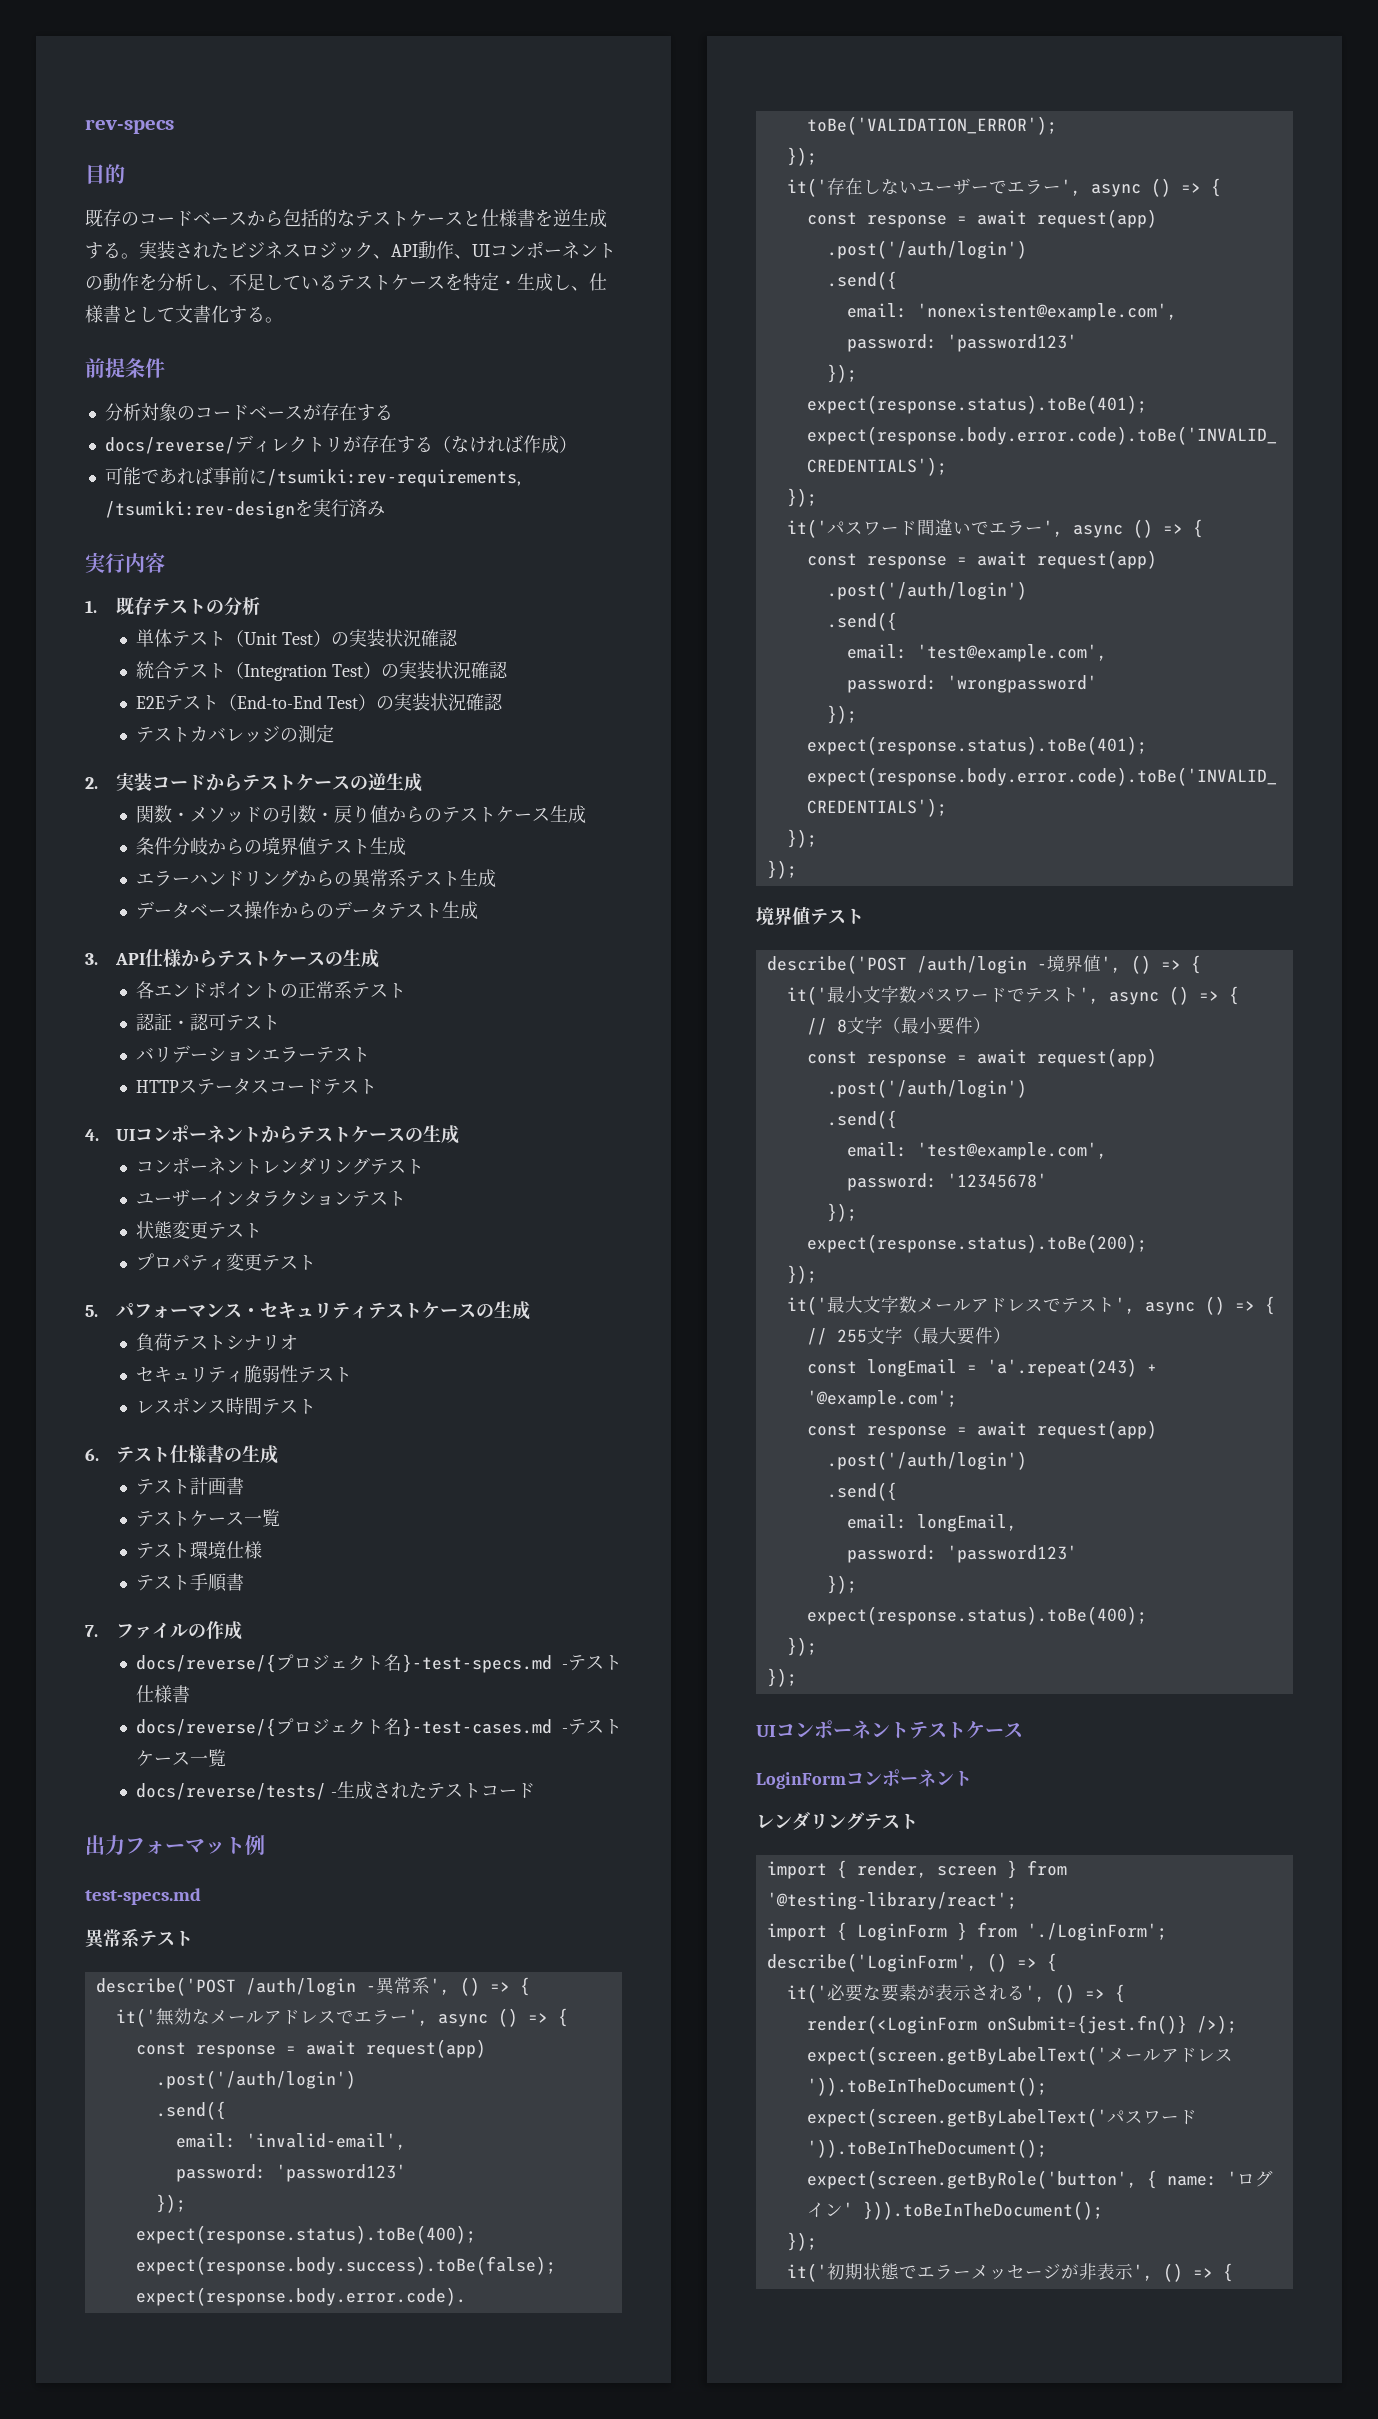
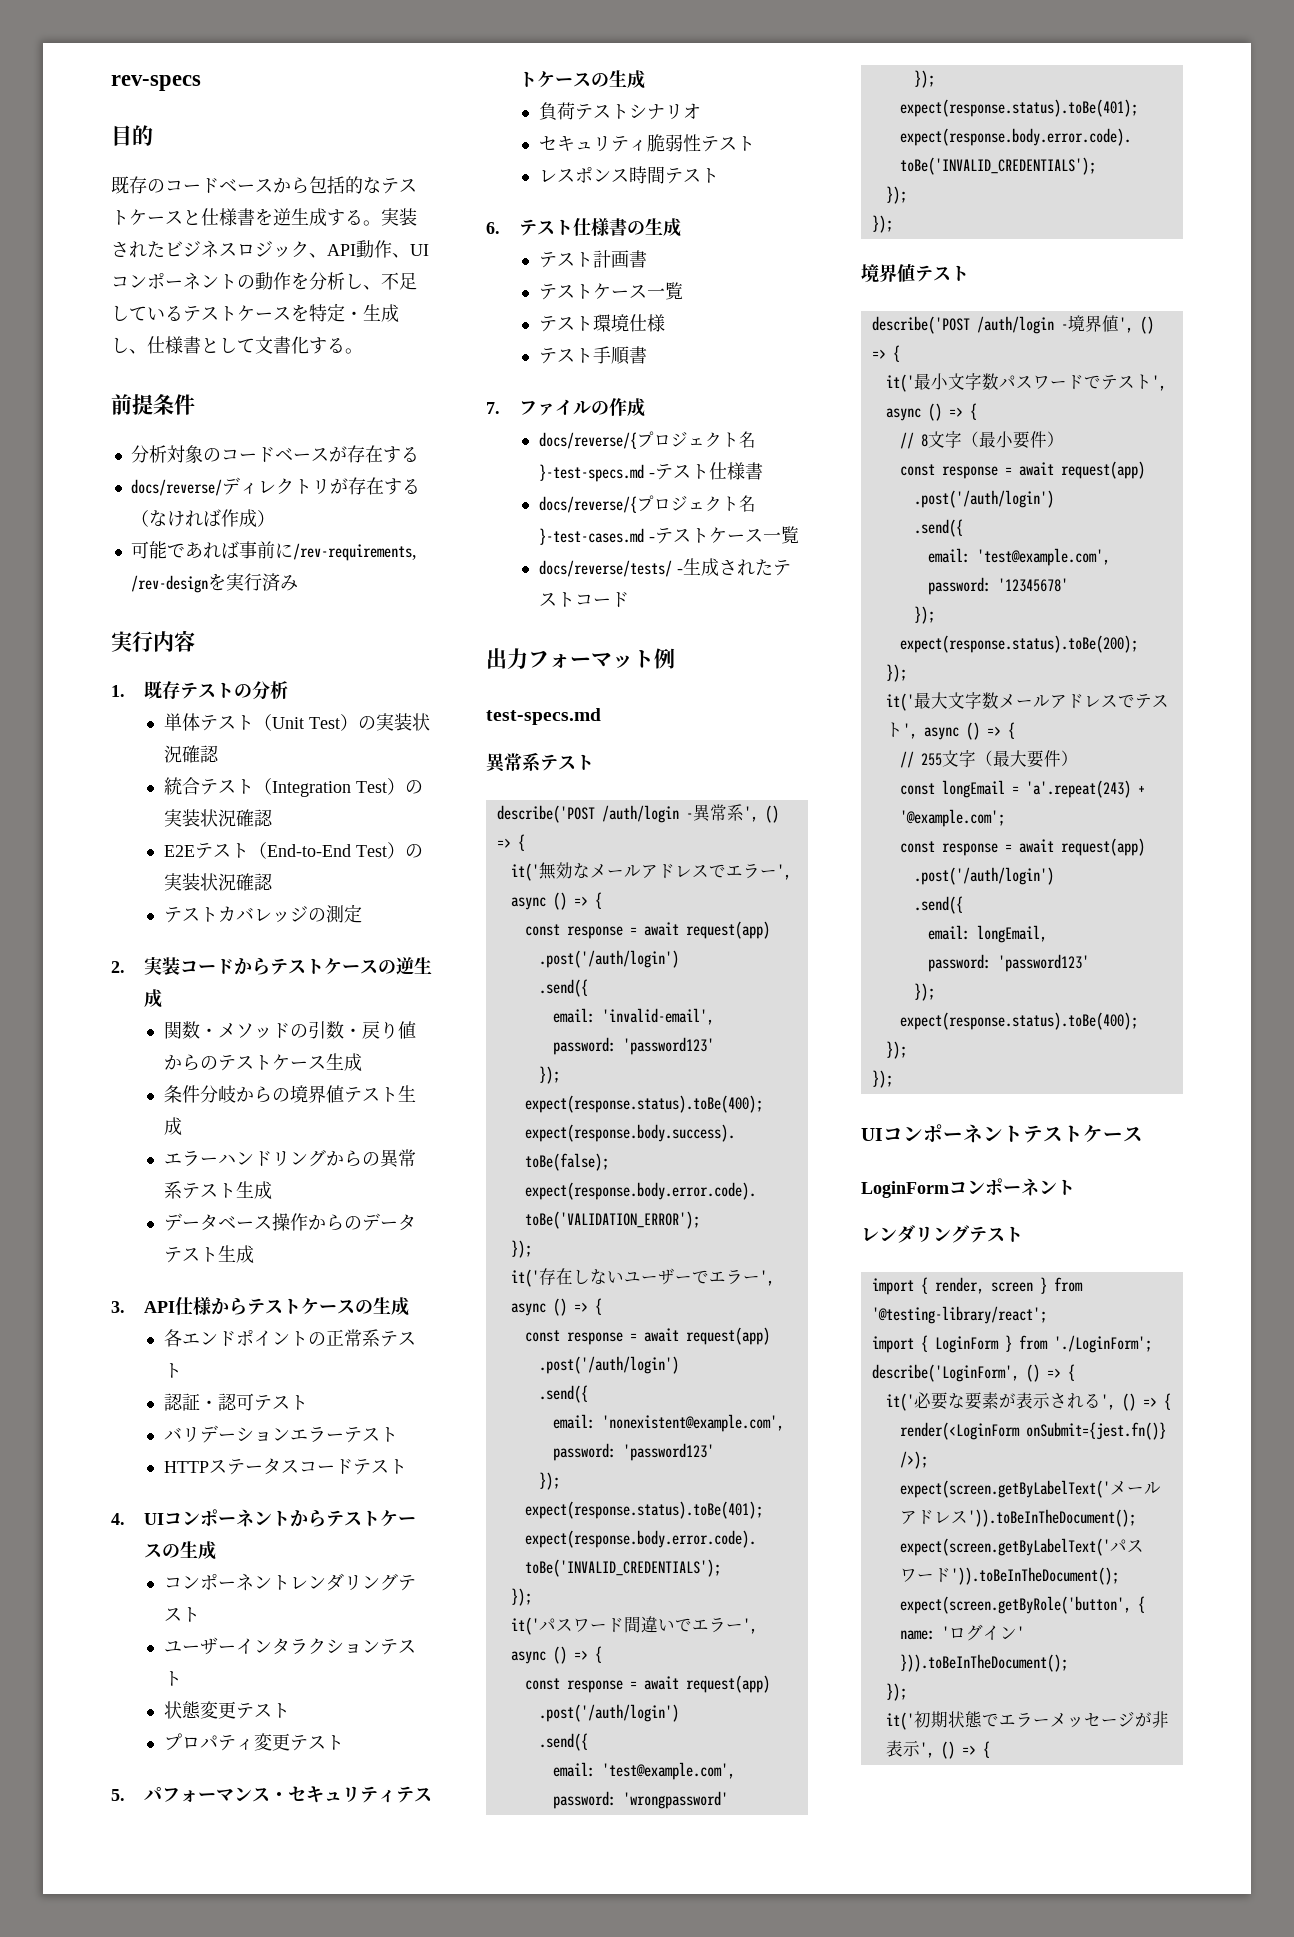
[266,469,521,487] [104,501,295,519] /tsumiki:rev-requirements, /tsumiki:rev-design -> [292,543,417,561] [130,575,208,593] /rev-requirements, /rev-design

